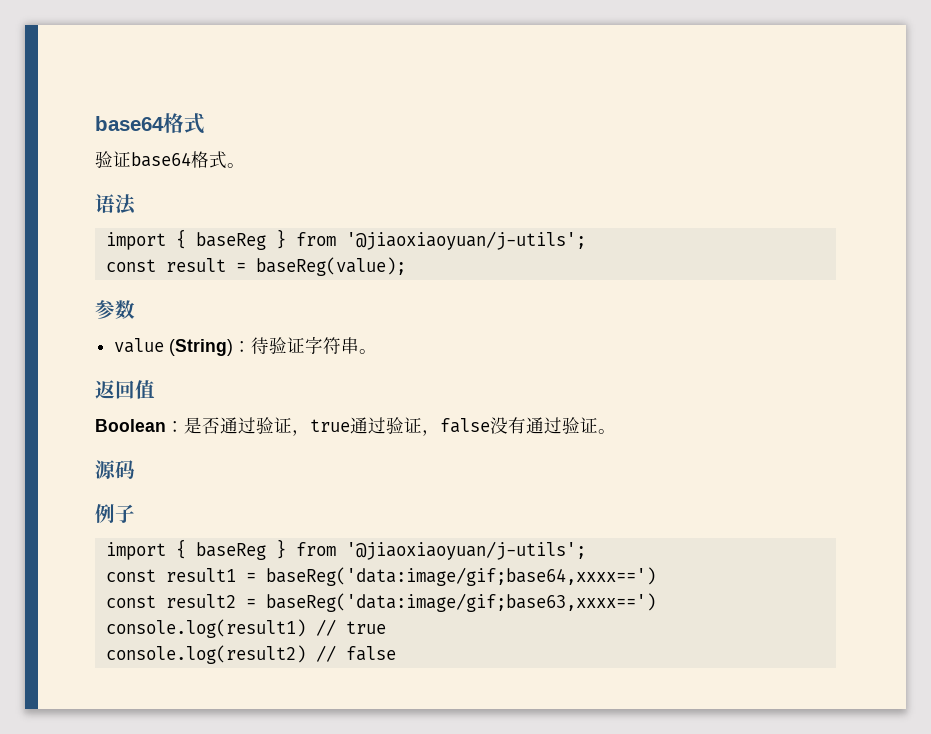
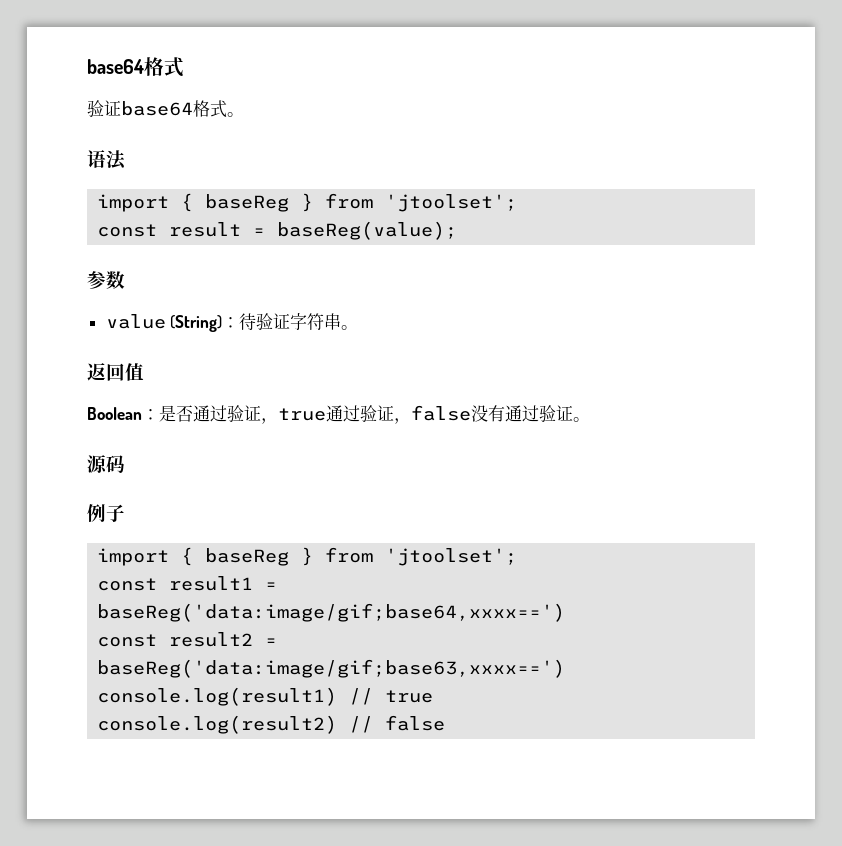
[345,231,586,250] '@jiaoxiaoyuan/j-utils'; -> [385,194,518,212] 'jtoolset';
[345,541,586,560] '@jiaoxiaoyuan/j-utils'; -> [385,548,518,566] 'jtoolset';

